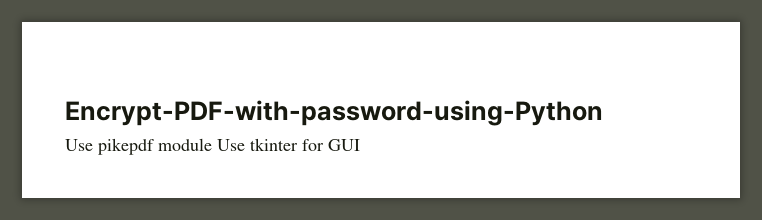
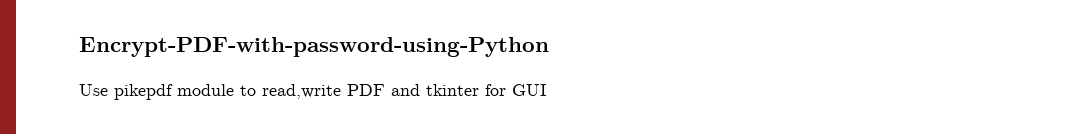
[217,139,245,151] Use -> [240,84,420,99] to read,write PDF and

